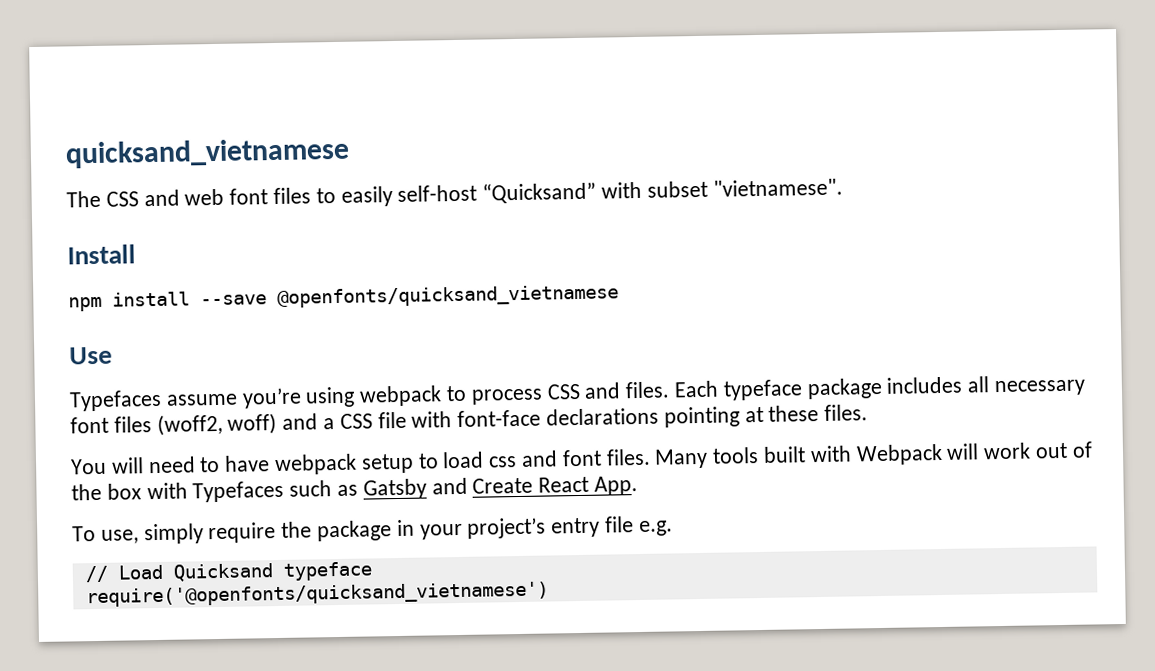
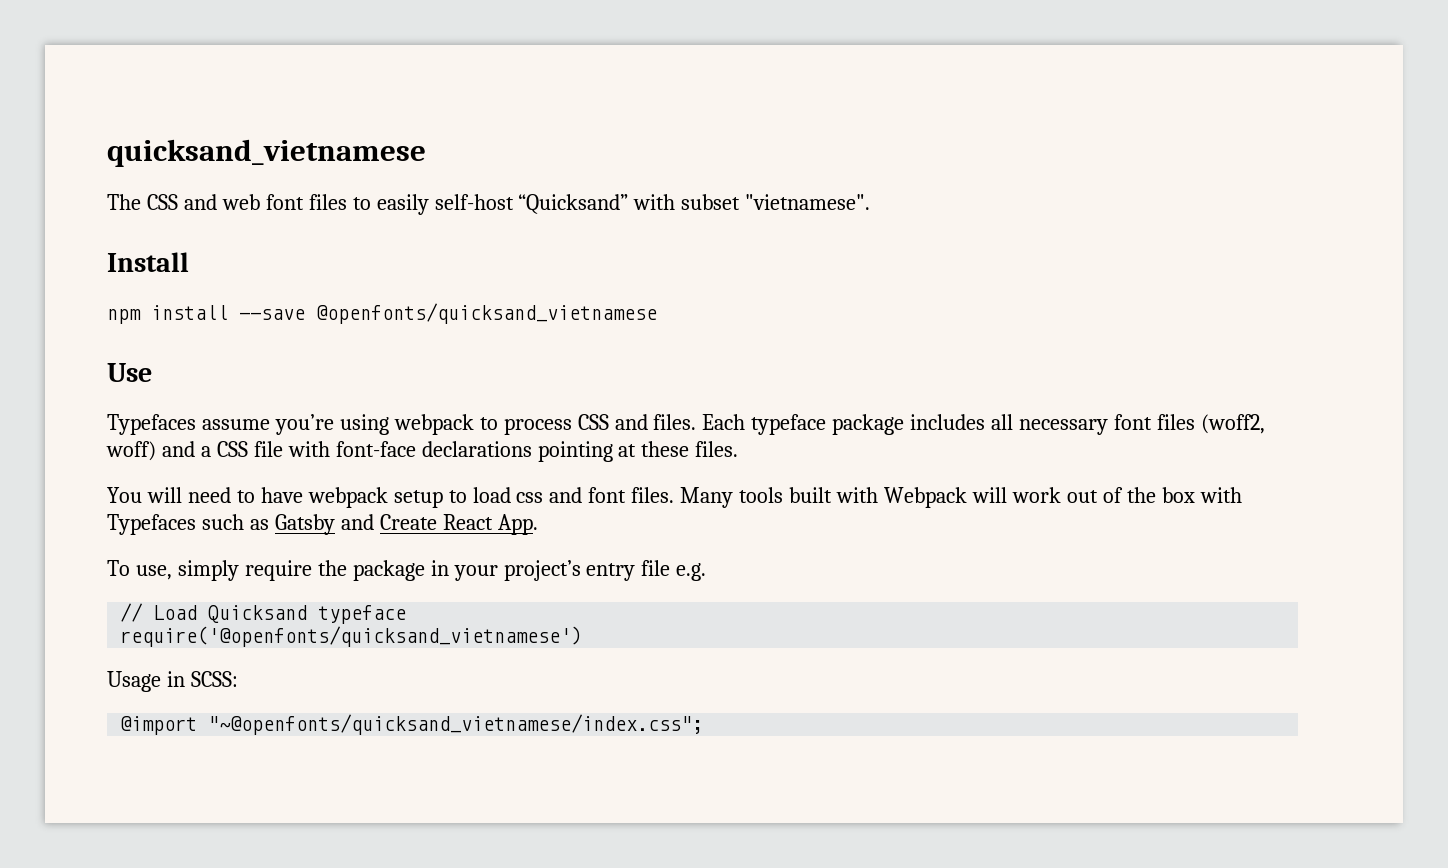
(549, 594) none -> [107,671,238,692] [120,714,704,735] // Usage in SCSS: // @import "~@openfonts/quicksand_vietnamese/index.css";

